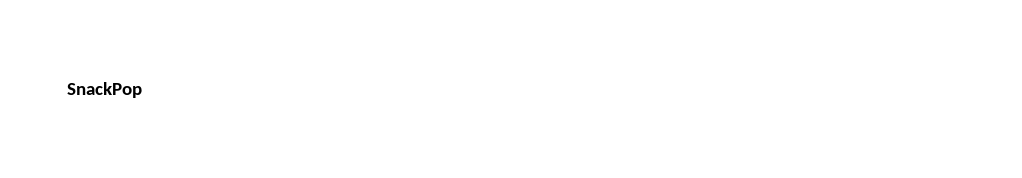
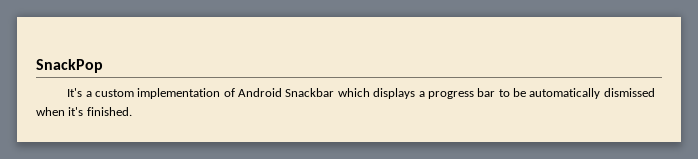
(142, 90) none -> [67,88,655,99] [36,107,132,116] // It's a custom implementation of Android Snackbar which displays a progress bar to be automatically dismissed when it's finished.

